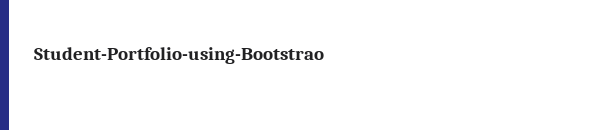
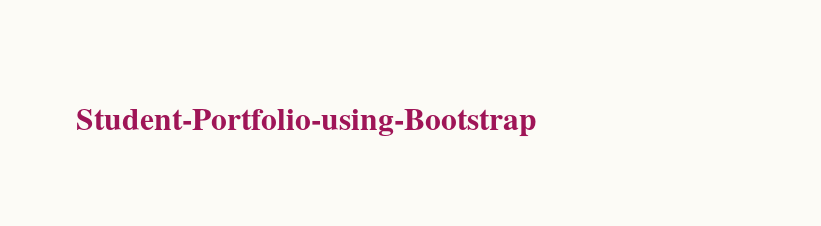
[34,47,324,64] Student-Portfolio-using-Bootstrao -> [76,109,537,137] Student-Portfolio-using-Bootstrap

